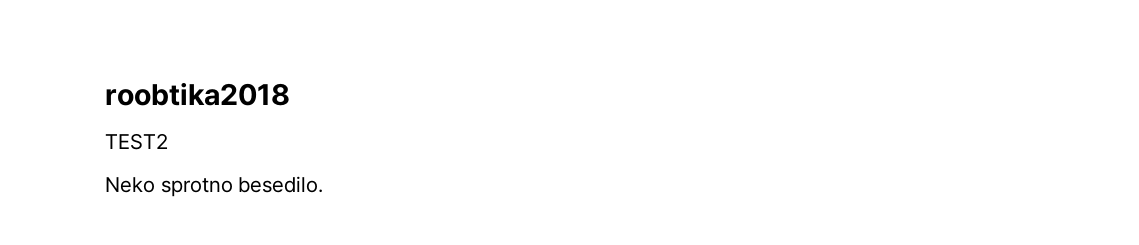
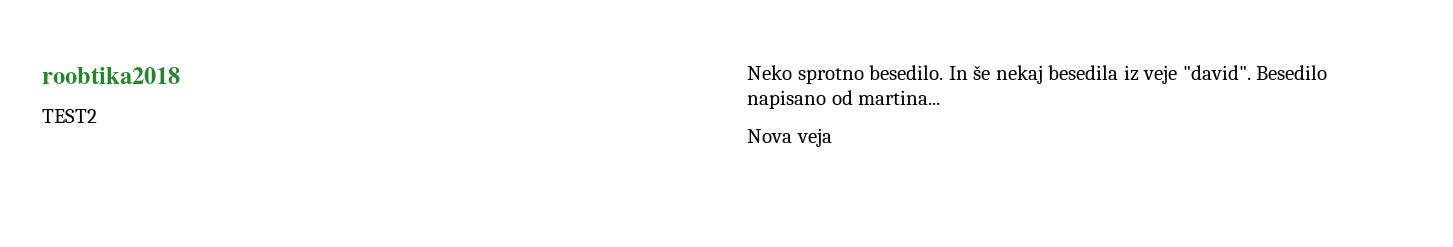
(324, 184) none -> [948,65,1328,84] [747,90,941,109] [747,128,832,147] In še nekaj besedila iz veje "david". Besedilo napisano od martina... // Nova veja

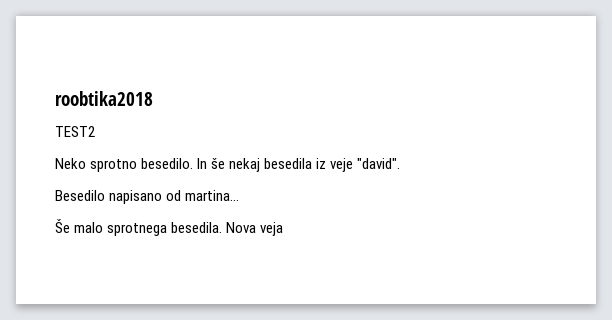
(1251, 72) none -> (401, 163) //
(941, 97) none -> [55,219,223,236] Še malo sprotnega besedila.

